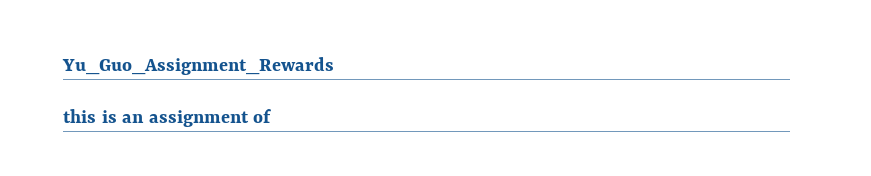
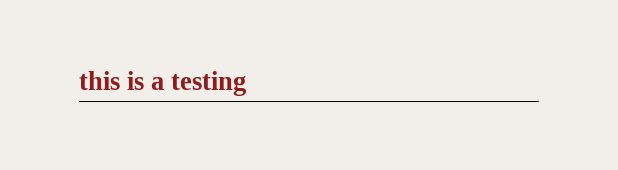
[62,57,334,75] Yu_Guo_Assignment_Rewards // -> (79, 80) none
[122,109,273,127] an assignment of -> [151,71,247,96] a testing

